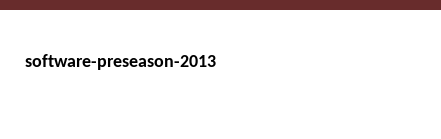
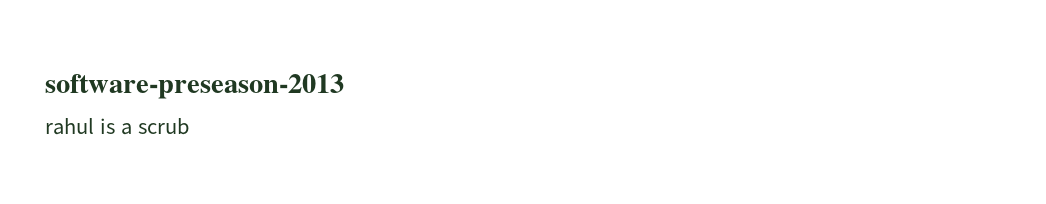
(216, 62) none -> [45,118,190,135] // rahul is a scrub

